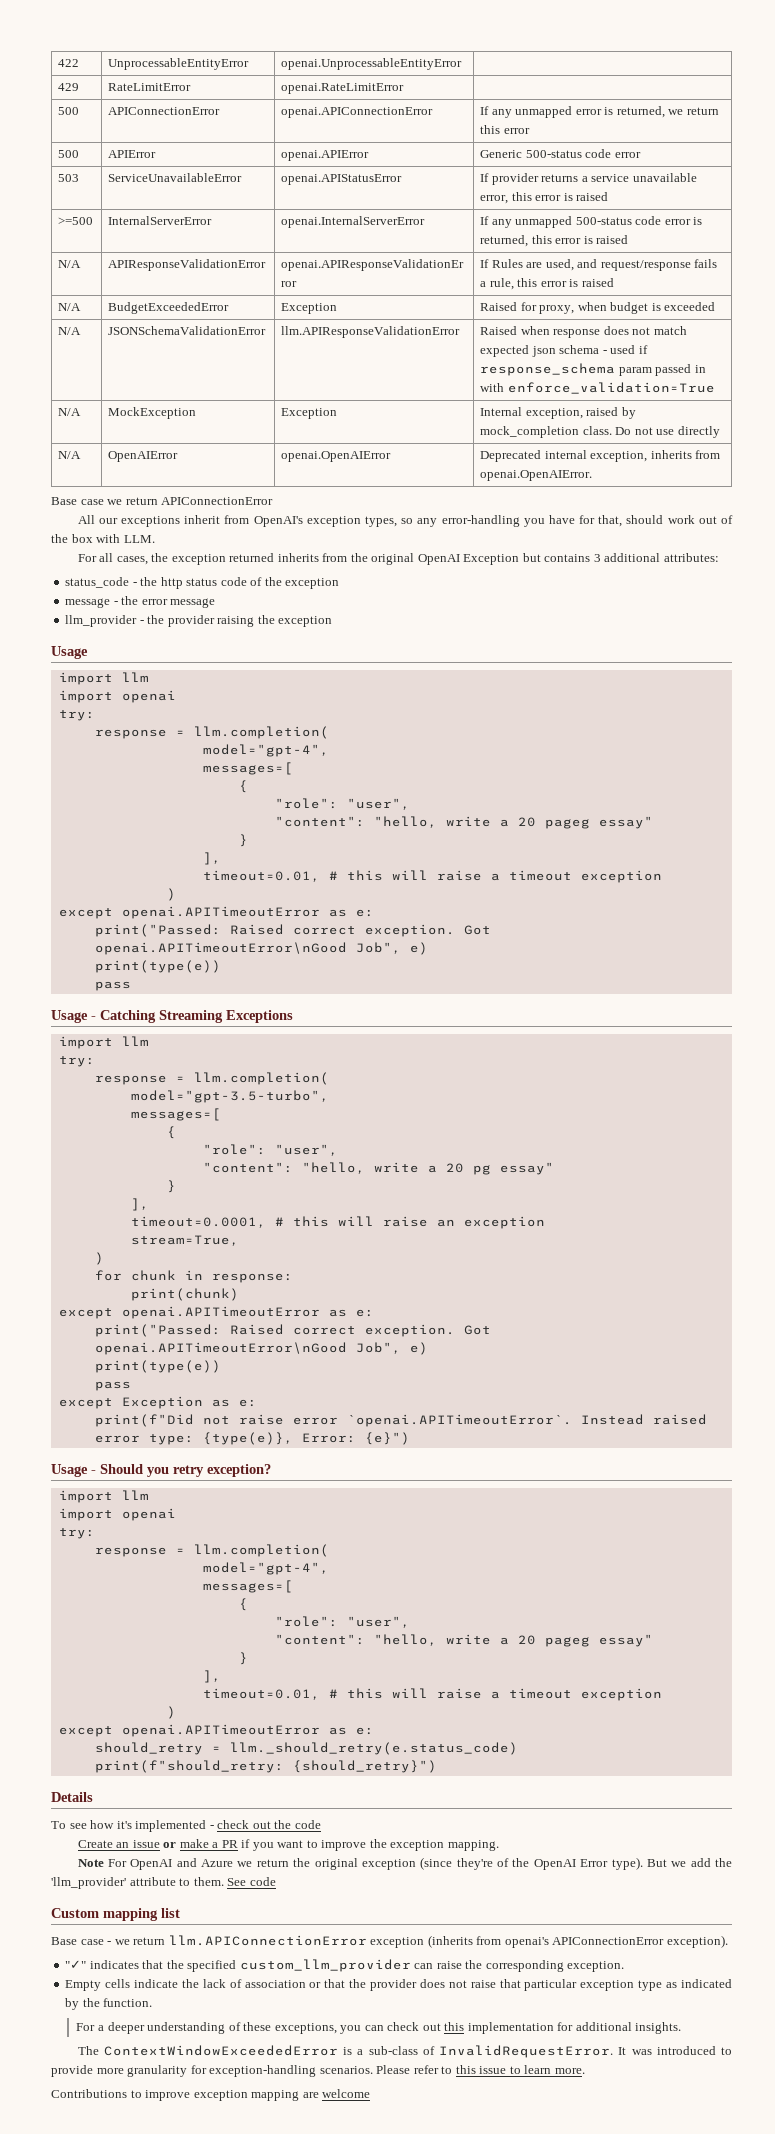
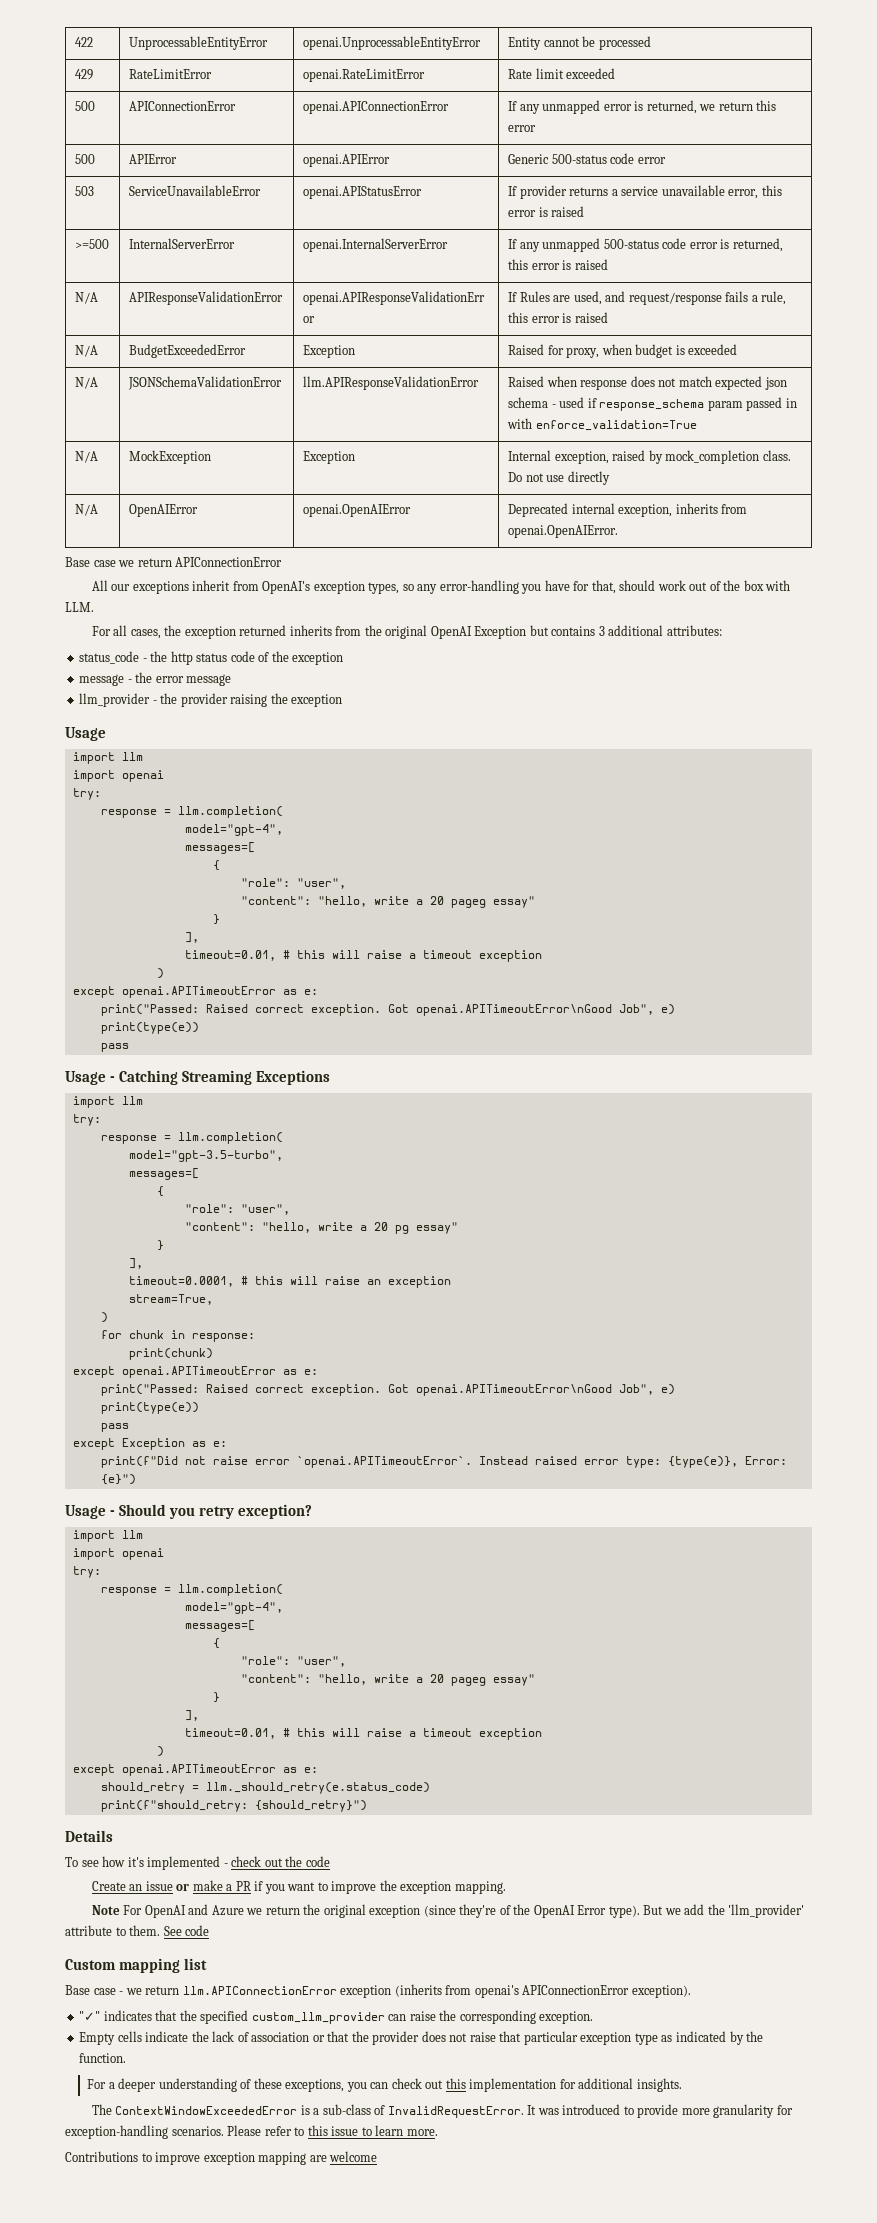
(463, 64) none -> [507,36,651,50] Entity cannot be processed
(405, 88) none -> [507,68,616,79] Rate limit exceeded

